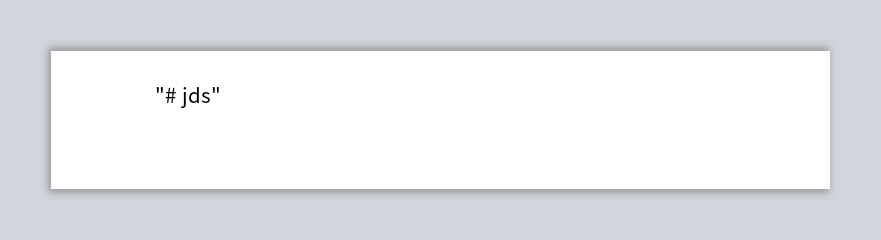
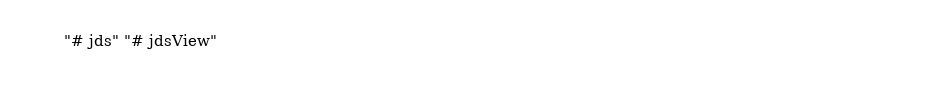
(221, 97) none -> [124,34,217,49] "# jdsView"

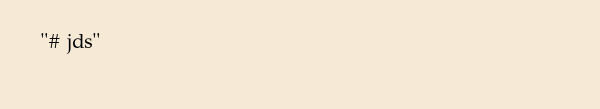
[124,34,217,49] "# jdsView" -> (101, 43) none

